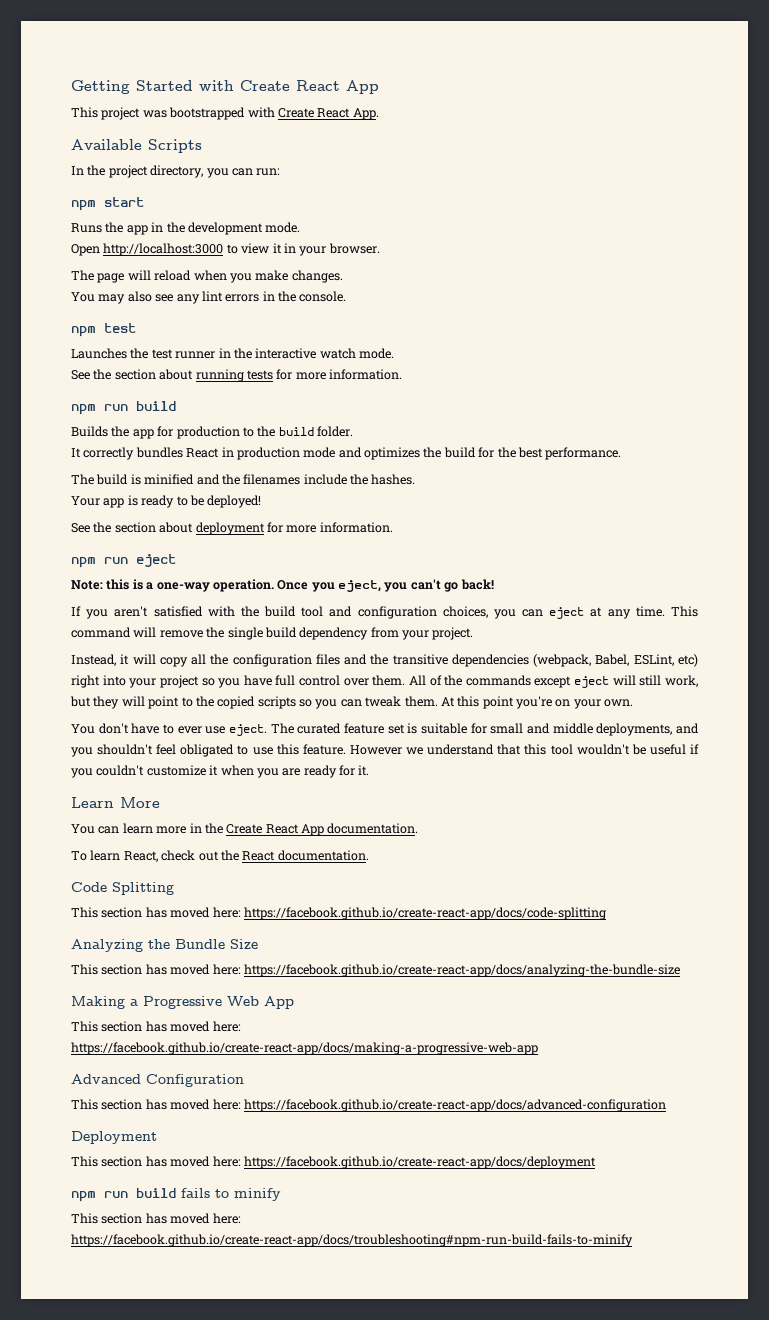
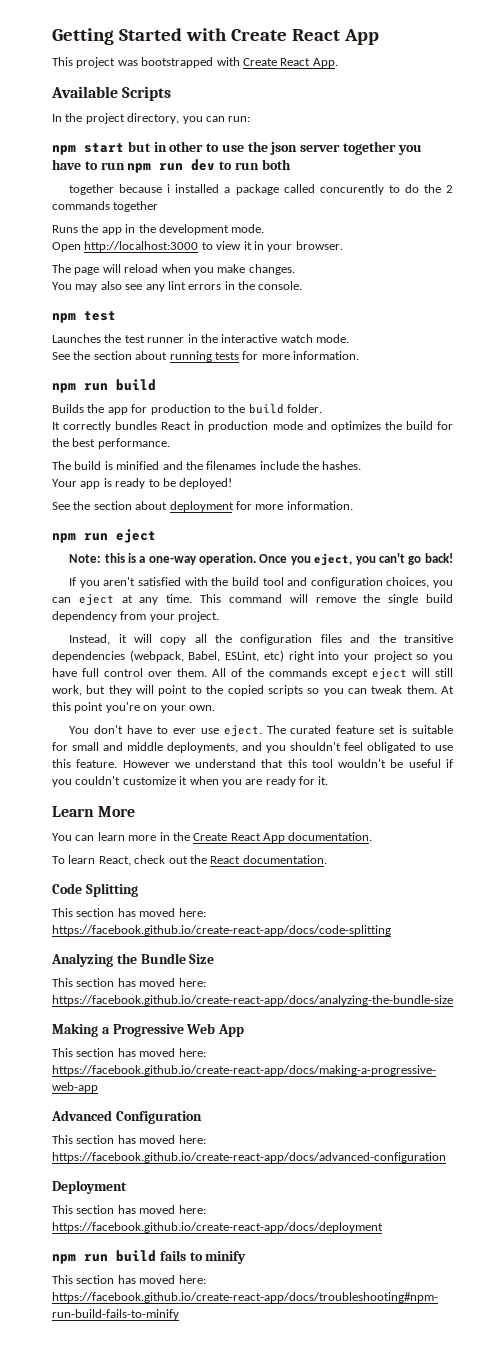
(144, 202) none -> [127,141,422,155] [52,159,291,173] [69,184,454,195] [52,201,159,212] but in other to use the json server together you have to run npm run dev to run both // together because i installed a package called concurently to do the 2 commands together

